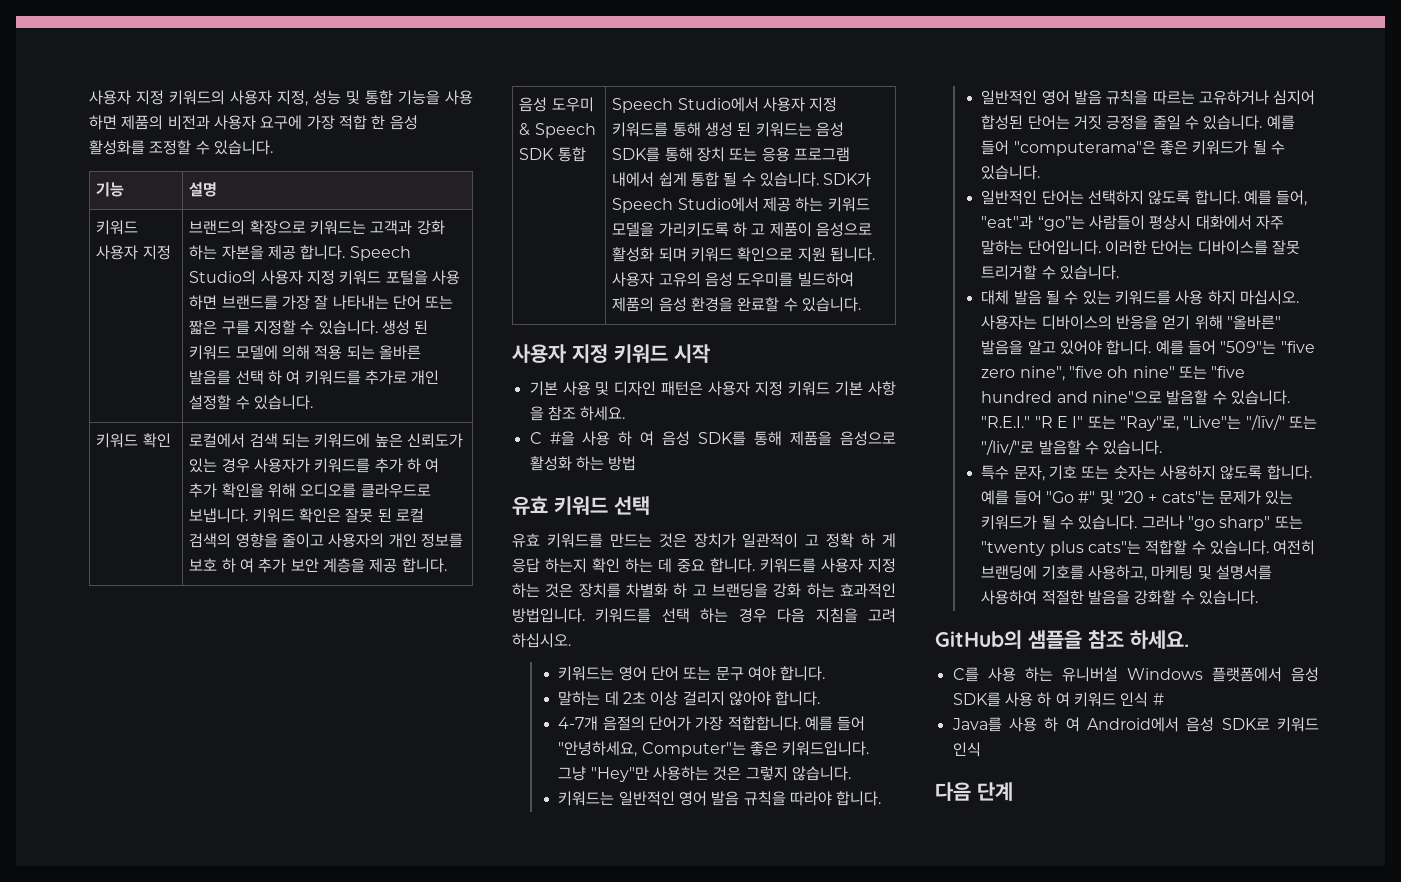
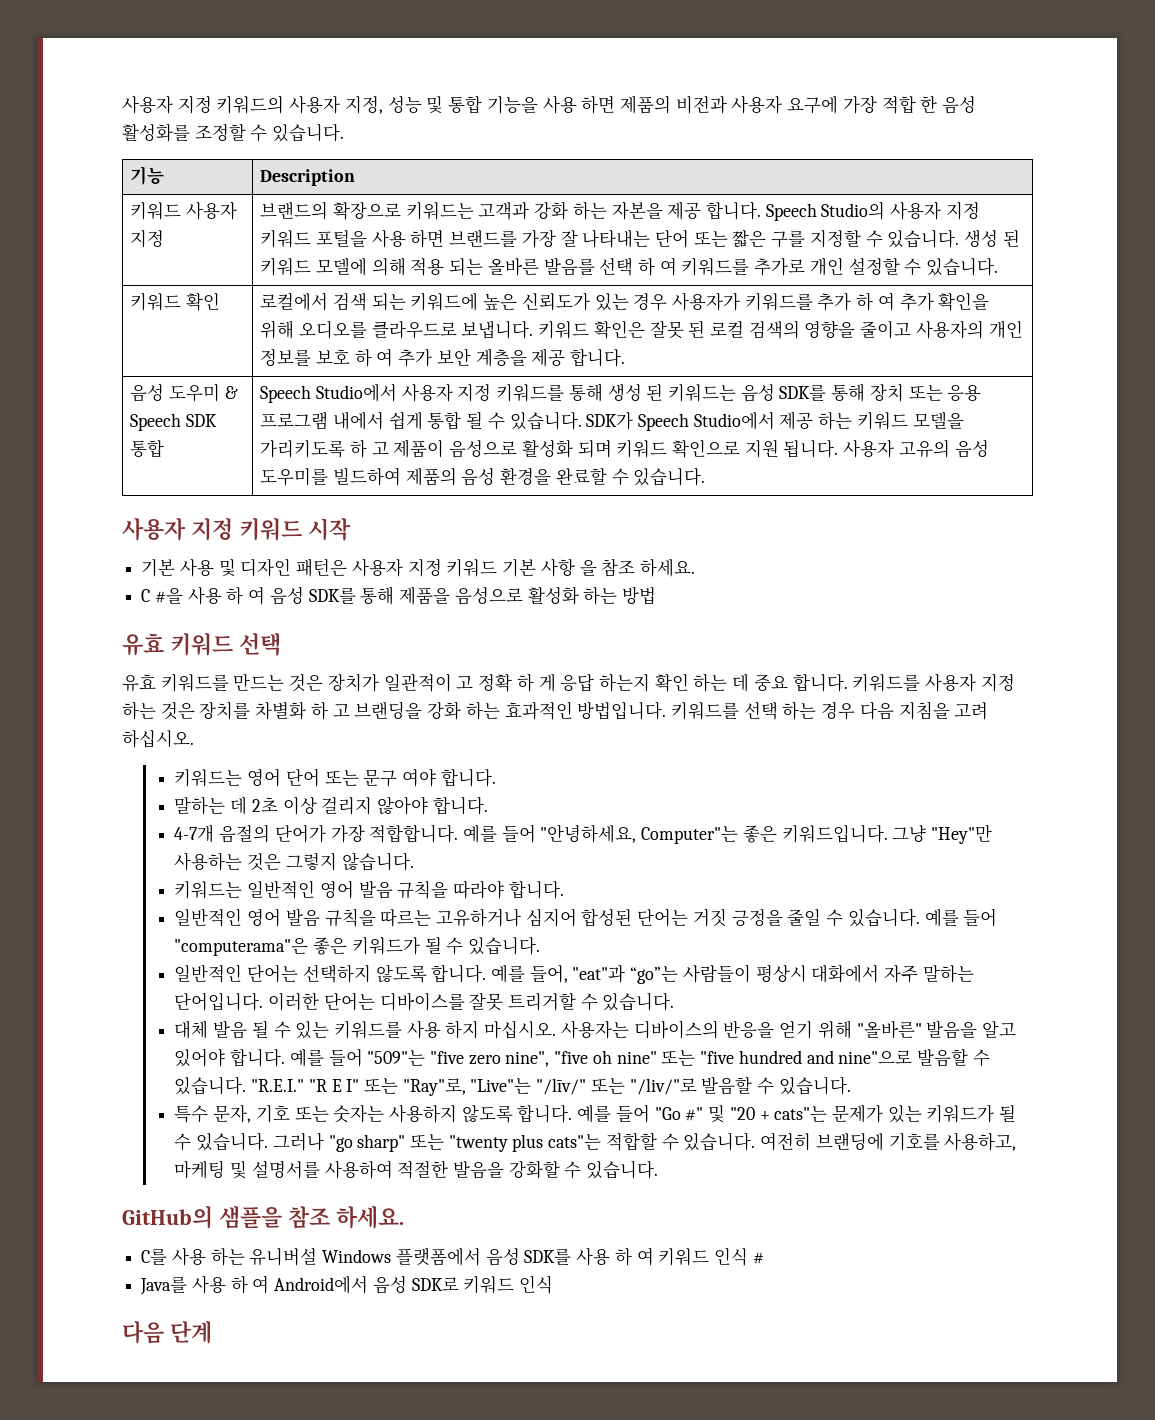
[189,182,218,197] 설명 -> [260,169,356,186] Description

